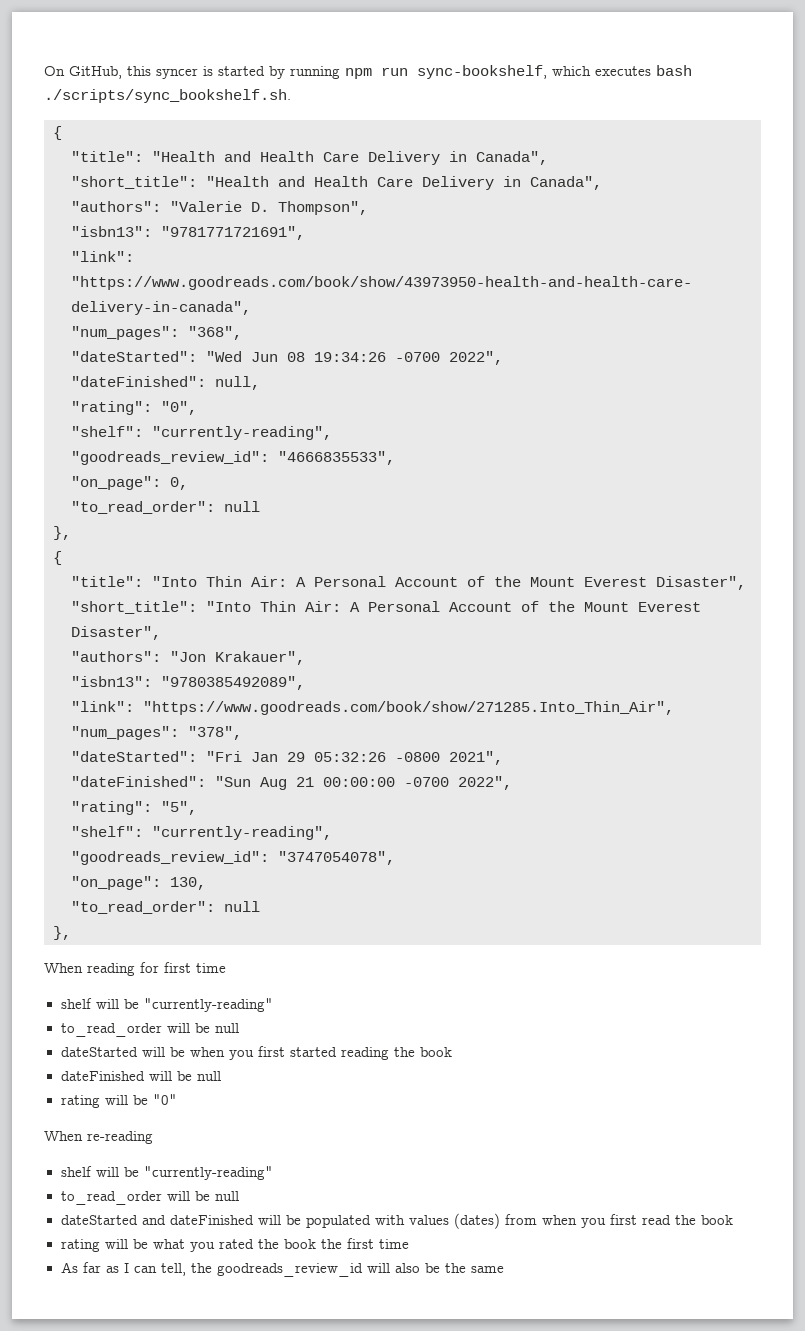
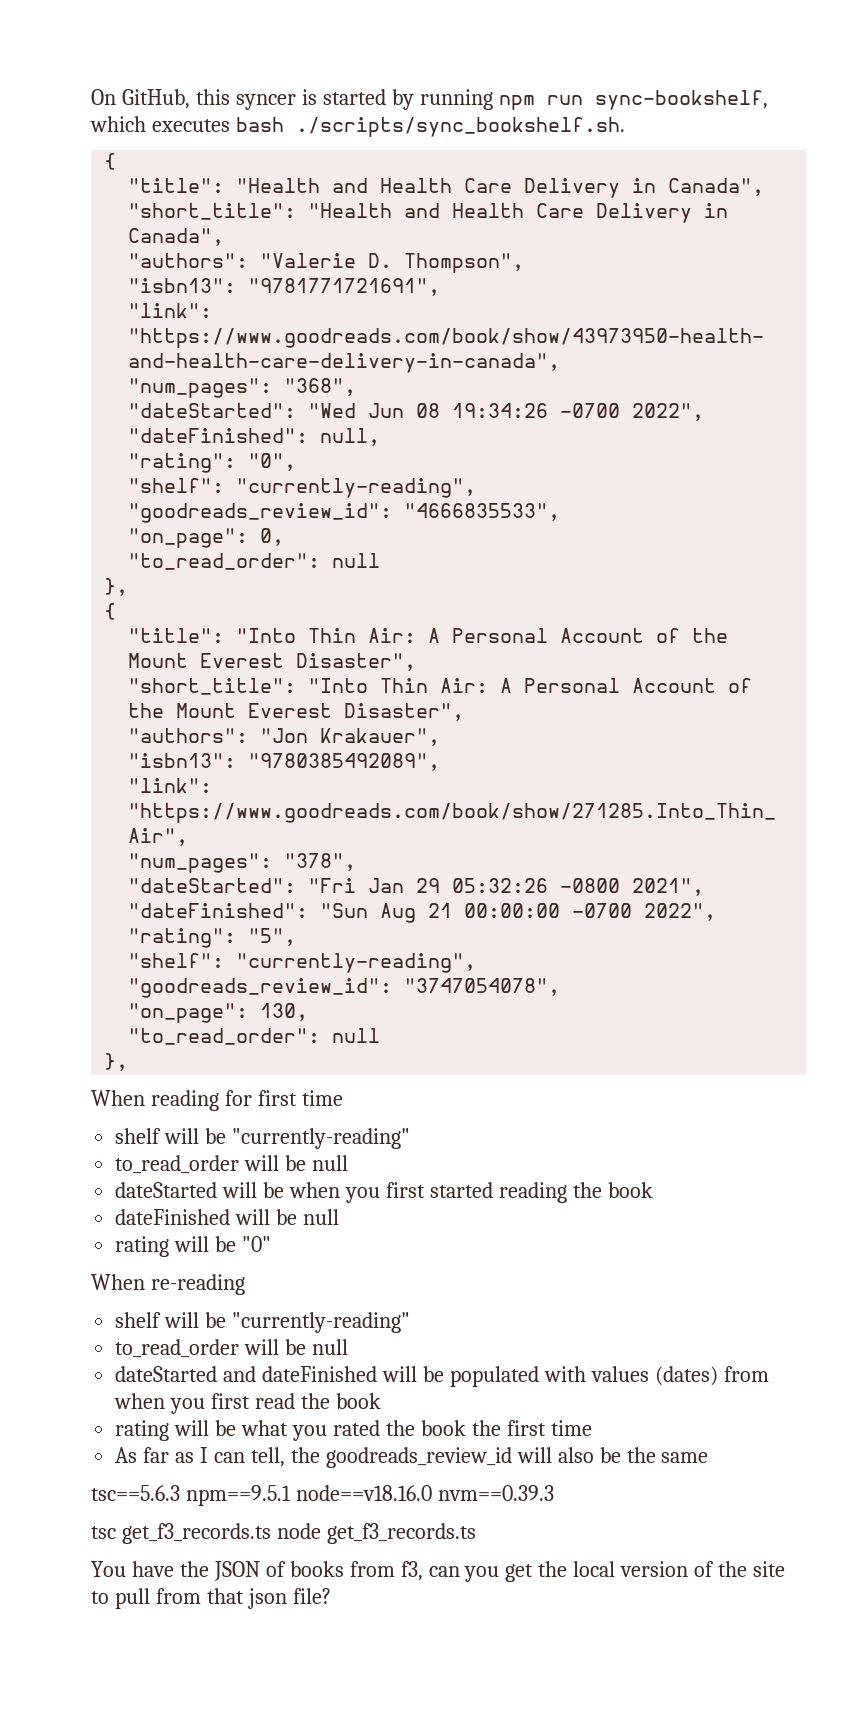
(504, 1269) none -> [91,1485,554,1506] [91,1523,476,1544] [91,1561,786,1582] [91,1588,331,1609] // tsc==5.6.3 npm==9.5.1 node==v18.16.0 nvm==0.39.3 // tsc get_f3_records.ts node get_f3_records.ts // You have the JSON of books from f3, can you get the local version of the site to pull from that json file?

